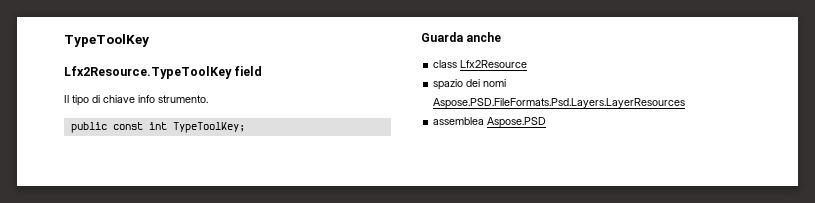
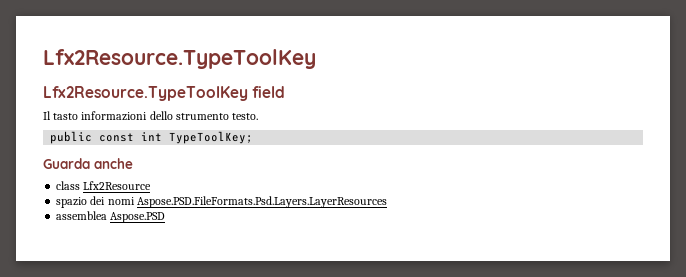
[64,34,149,47] TypeToolKey -> [43,49,316,69] Lfx2Resource.TypeToolKey
[72,95,208,106] tipo di chiave info strumento. -> [53,111,259,121] tasto informazioni dello strumento testo.

